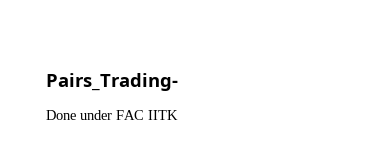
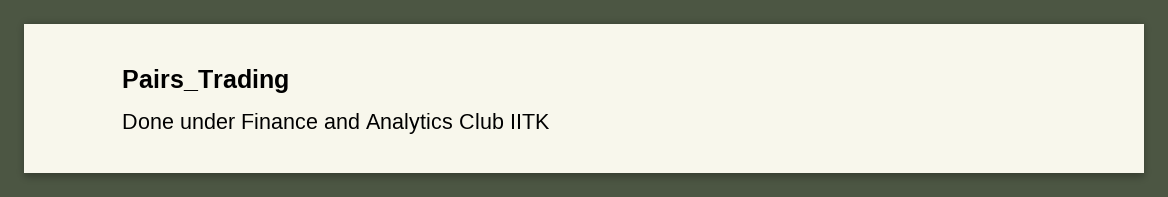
[46,73,178,91] Pairs_Trading- -> [122,69,289,93] Pairs_Trading
[116,110,144,120] FAC -> [241,113,504,134] Finance and Analytics Club

